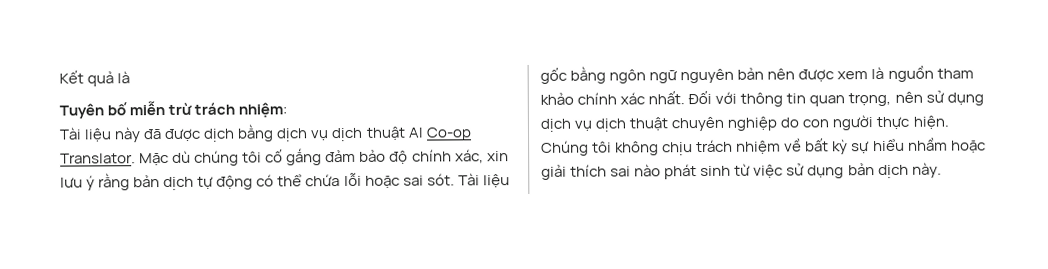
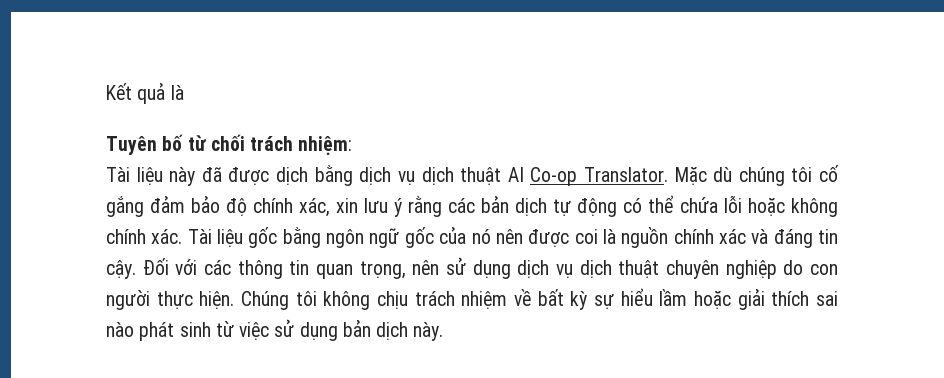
[129,100,193,116] miễn trừ -> [187,134,245,151] từ chối
(131, 182) none -> [448,198,475,213] các
[402,173,455,186] sai sót. -> [791,198,838,217] [106,229,183,244] không chính xác.
[680,67,765,84] nguyên bản -> [404,227,491,248] gốc của nó
[837,71,869,80] xem -> [574,229,598,244] coi
[936,68,974,79] [540,91,686,105] tham khảo chính xác nhất. -> [673,229,839,248] [106,260,136,279] chính xác và đáng tin cậy.
(738, 97) none -> [204,260,231,275] các
[907,137,948,151] nhầm -> [659,289,688,306] lầm

